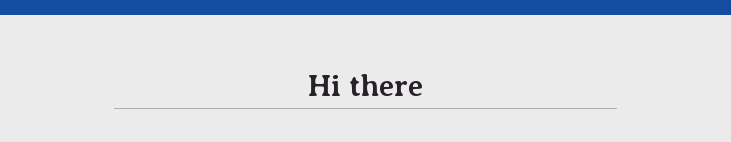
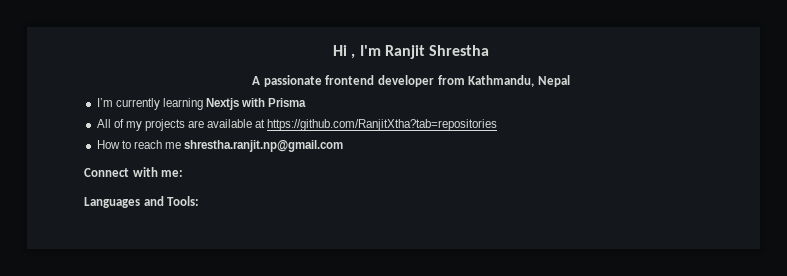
[349,74,424,96] there -> [351,45,489,59] [252,75,570,87] [96,98,307,110] [96,119,498,131] [96,140,344,152] [84,167,184,177] [84,196,200,208] , I'm Ranjit Shrestha // A passionate frontend developer from Kathmandu, Nepal // I’m currently learning Nextjs with Prisma // All of my projects are available at https://github.com/RanjitXtha?tab=repositories // How to reach me shrestha.ranjit.np@gmail.com // Connect with me: // Languages and Tools:

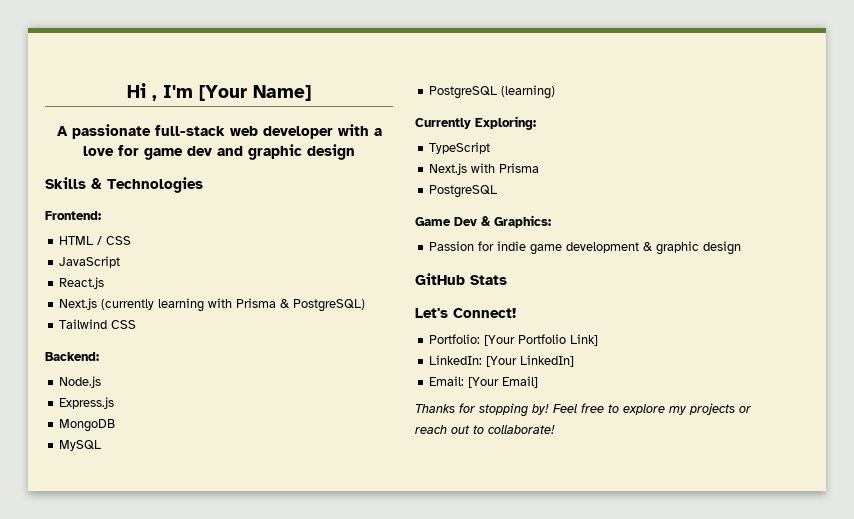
[384,45,489,59] Ranjit Shrestha -> [199,85,311,101] [Your Name]
[325,75,570,87] [96,98,307,110] [96,119,498,131] [96,140,344,152] [84,167,184,177] [84,196,200,208] frontend developer from Kathmandu, Nepal // I’m currently learning Nextjs with Prisma // All of my projects are available at https://github.com/RanjitXtha?tab=repositories // How to reach me shrestha.ranjit.np@gmail.com // Connect with me: // Languages and Tools: -> [154,124,382,139] [83,144,355,160] [45,177,203,193] [45,211,101,220] [59,236,132,245] [59,256,121,268] [59,277,105,289] [59,298,366,312] [59,319,137,329] [45,352,99,361] [59,376,102,388] [59,397,115,409] [59,419,116,432] [59,440,102,451] [429,85,556,99] [415,116,536,130] [429,142,491,154] [429,163,540,175] [429,185,498,198] [415,215,551,228] [429,241,742,255] [415,273,507,285] [415,308,516,318] [429,334,599,346] [429,355,575,367] [429,376,539,388] [415,403,751,417] [415,425,555,434] full-stack web developer with a love for game dev and graphic design // Skills & Technologies // Frontend: // HTML / CSS // JavaScript // React.js // Next.js (currently learning with Prisma & PostgreSQL) // Tailwind CSS // Backend: // Node.js // Express.js // MongoDB // MySQL // PostgreSQL (learning) // Currently Exploring: // TypeScript // Next.js with Prisma // PostgreSQL // Game Dev & Graphics: // Passion for indie game development & graphic design // GitHub Stats // Let's Connect! // Portfolio: [Your Portfolio Link] // LinkedIn: [Your LinkedIn] // Email: [Your Email] // Thanks for stopping by! Feel free to explore my projects or reach out to collaborate!

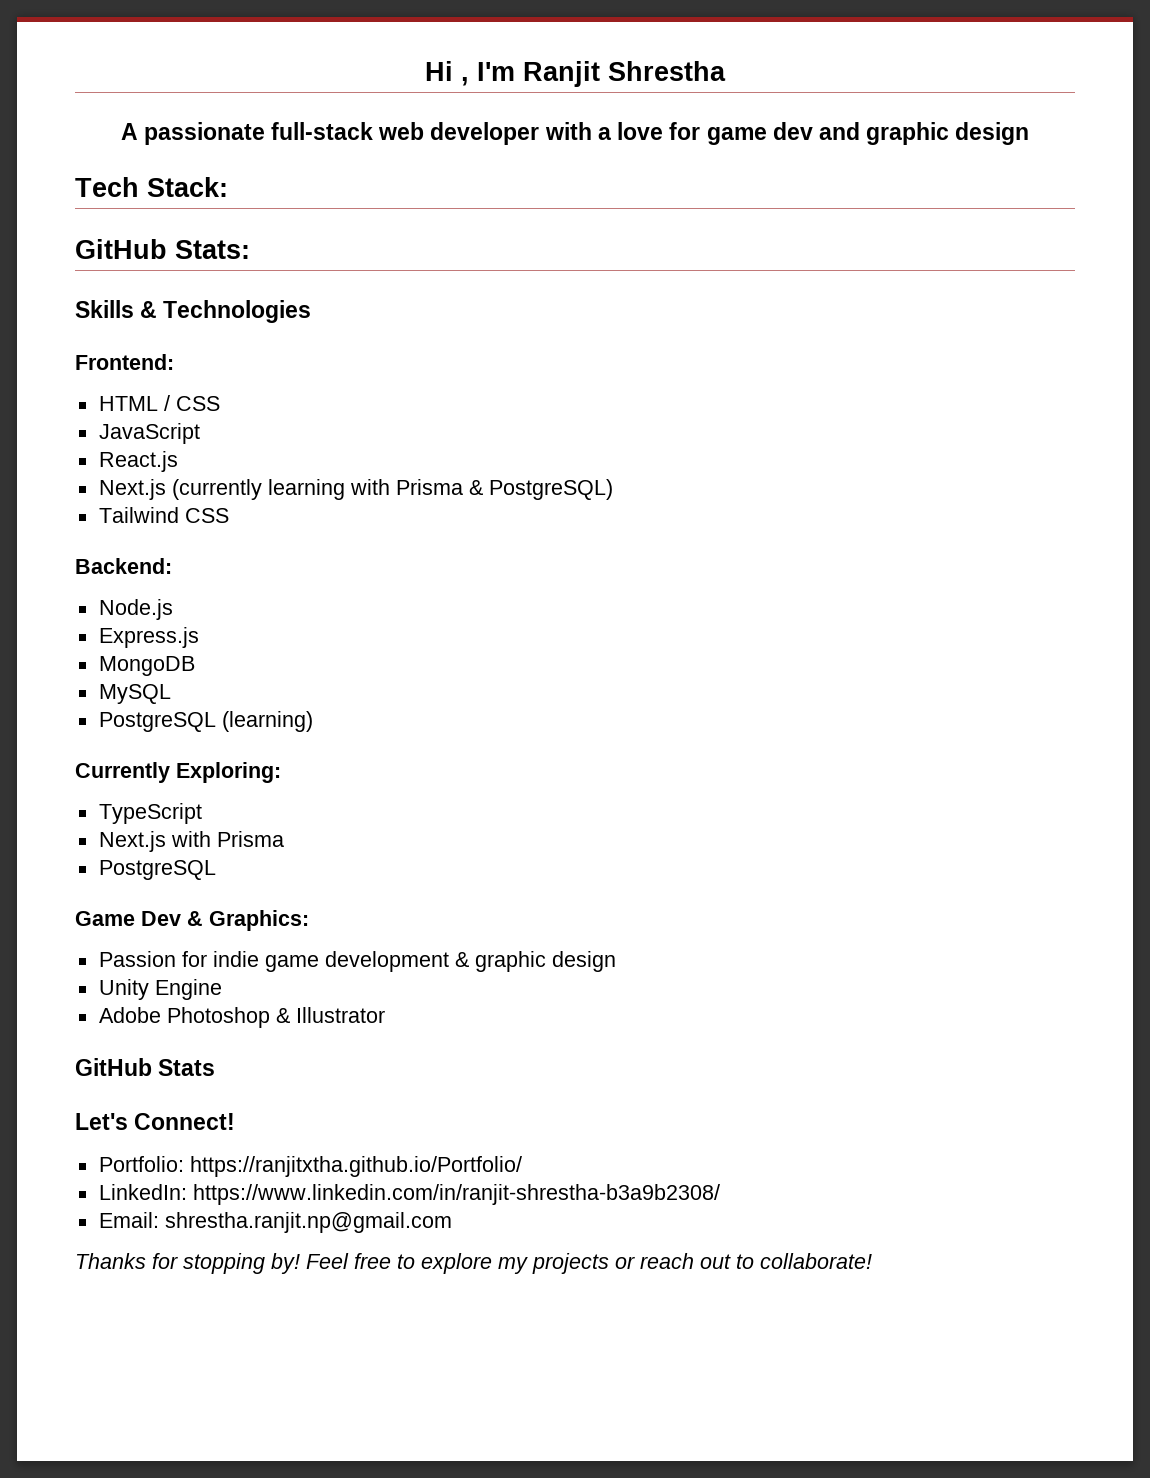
[199,85,311,101] [Your Name] -> [523,61,726,87] Ranjit Shrestha
(355, 152) none -> [75,177,228,197] [75,239,250,259] // Tech Stack: // GitHub Stats:
(742, 248) none -> [98,979,222,1000] [98,1007,385,1028] // Unity Engine // Adobe Photoshop & Illustrator
[484,334,599,346] [Your Portfolio Link] -> [189,1156,522,1177] https://ranjitxtha.github.io/Portfolio/
[486,355,575,367] [Your LinkedIn] -> [192,1184,720,1205] https://www.linkedin.com/in/ranjit-shrestha-b3a9b2308/
[468,376,539,388] [Your Email] -> [164,1212,452,1233] shrestha.ranjit.np@gmail.com

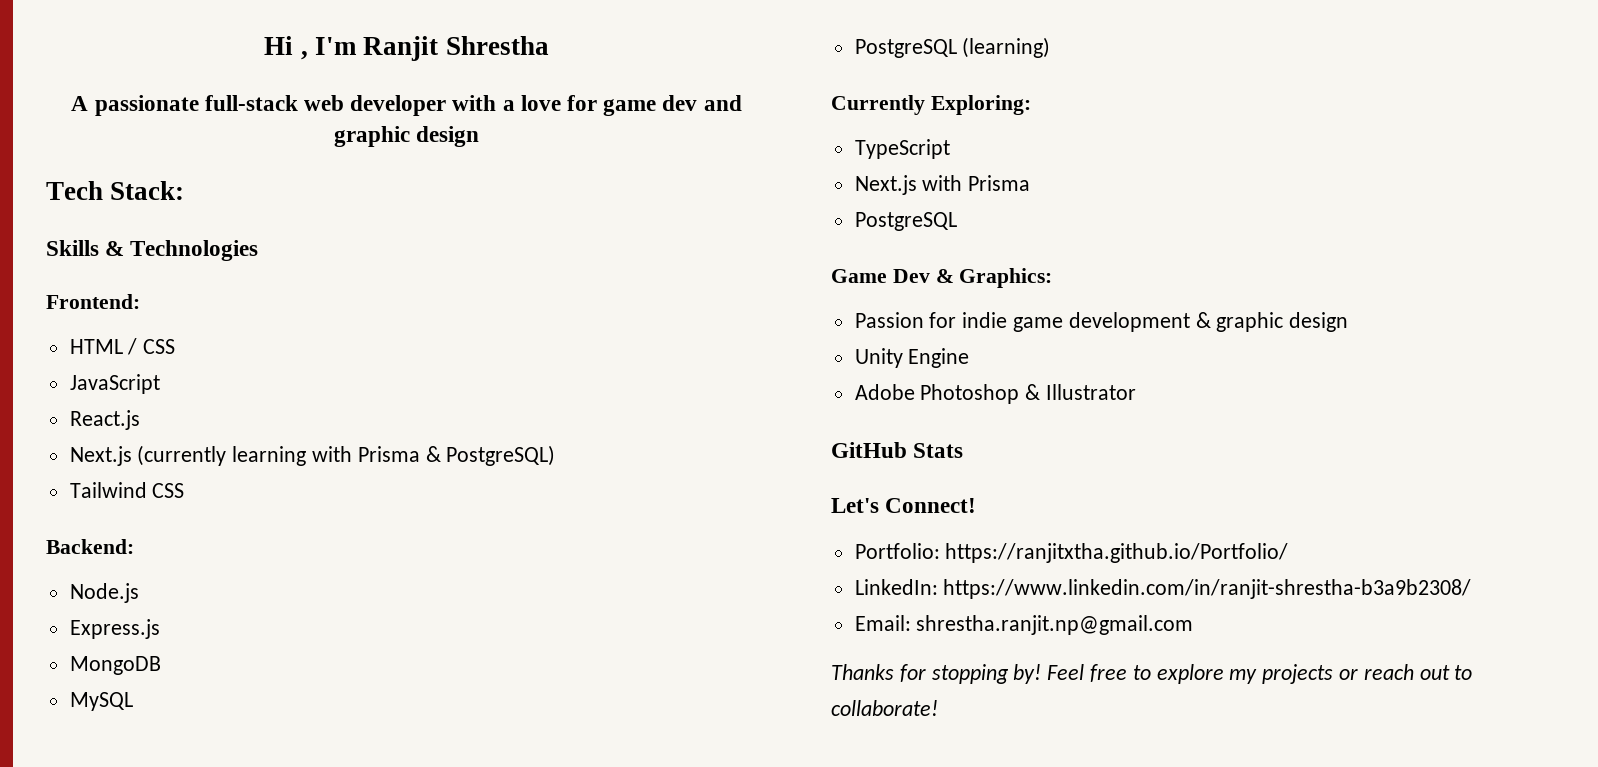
[75,239,250,259] // GitHub Stats: -> (185, 190) none

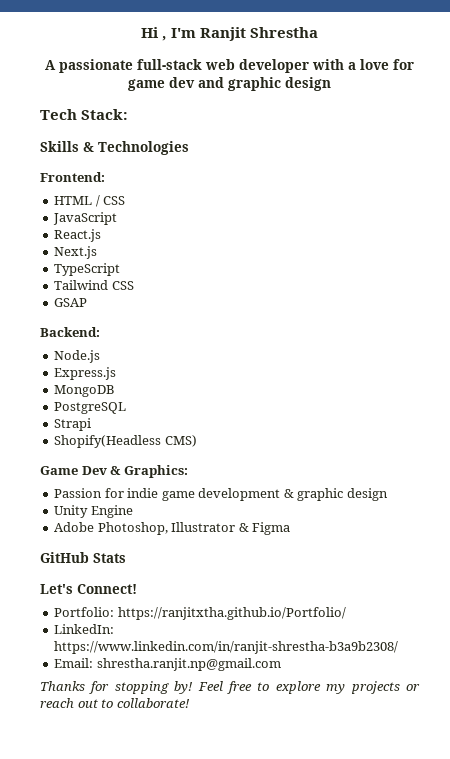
[137,445,556,466] (currently learning with Prisma & PostgreSQL) -> [54,263,121,276] // TypeScript
(185, 490) none -> [54,298,88,307] // GSAP
[69,692,133,711] [854,37,1051,58] [831,95,1031,115] [854,139,950,159] [854,175,1031,195] [854,212,957,231] MySQL // PostgreSQL (learning) // Currently Exploring: // TypeScript // Next.js with Prisma // PostgreSQL -> [54,402,127,414] [54,418,92,431] [54,435,197,448] PostgreSQL // Strapi // Shopify(Headless CMS)
[920,384,1137,404] Photoshop & Illustrator -> [97,522,291,535] Photoshop, Illustrator & Figma

